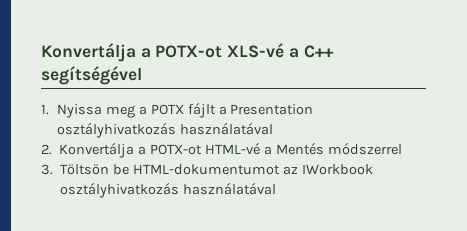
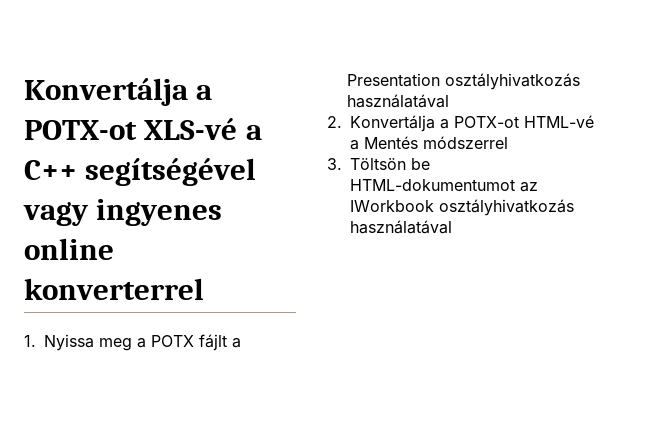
(142, 75) none -> [23,199,223,226] [24,238,114,260] [24,278,204,300] vagy ingyenes online konverterrel

